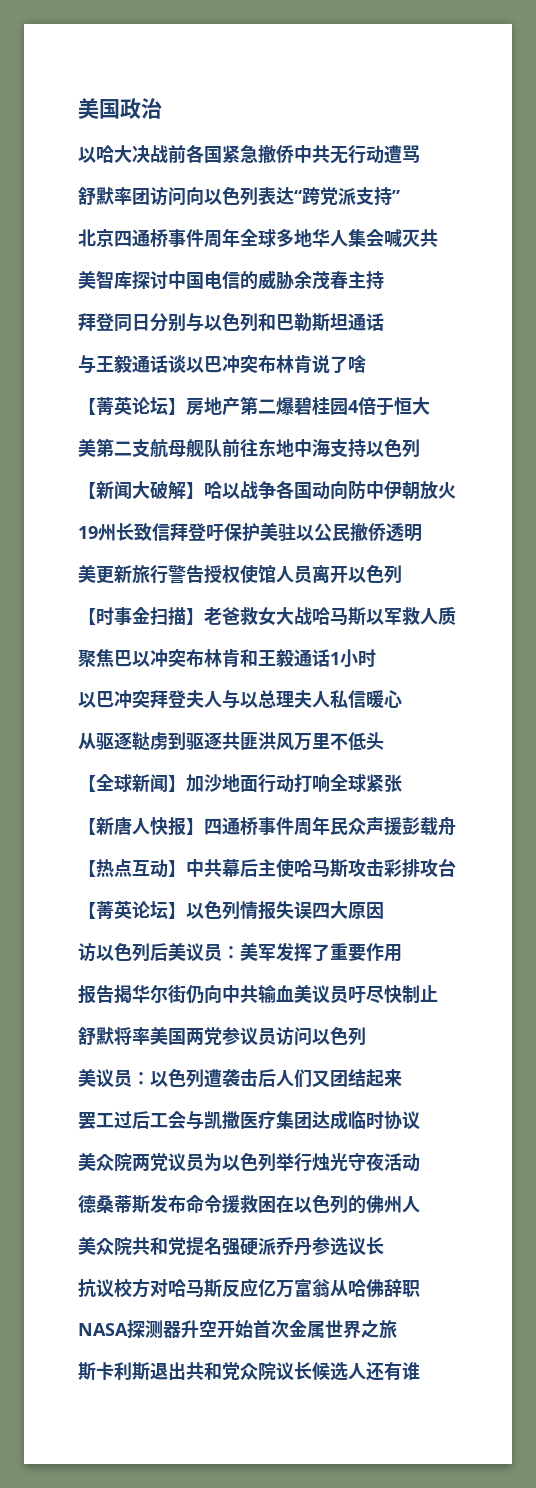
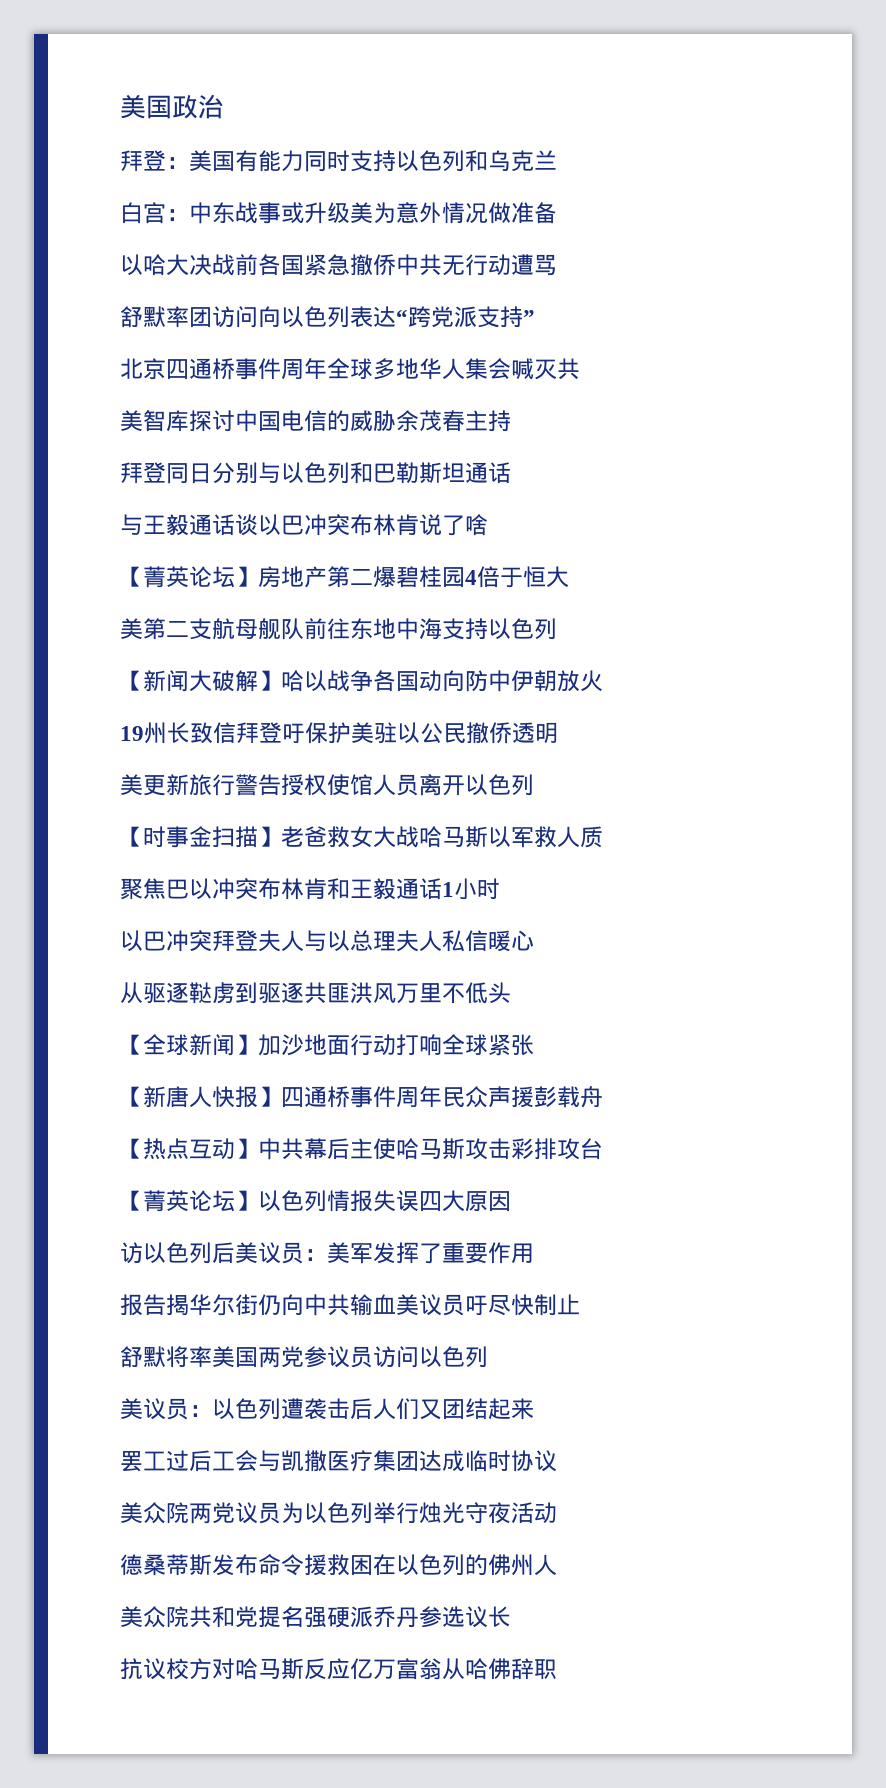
(162, 108) none -> [120,150,557,172] [120,202,557,224] // 拜登：美国有能力同时支持以色列和乌克兰 // 白宫：中东战事或升级美为意外情况做准备
[78,1320,397,1339] [78,1362,420,1381] // NASA探测器升空开始首次金属世界之旅 // 斯卡利斯退出共和党众院议长候选人还有谁 -> (557, 1669) none

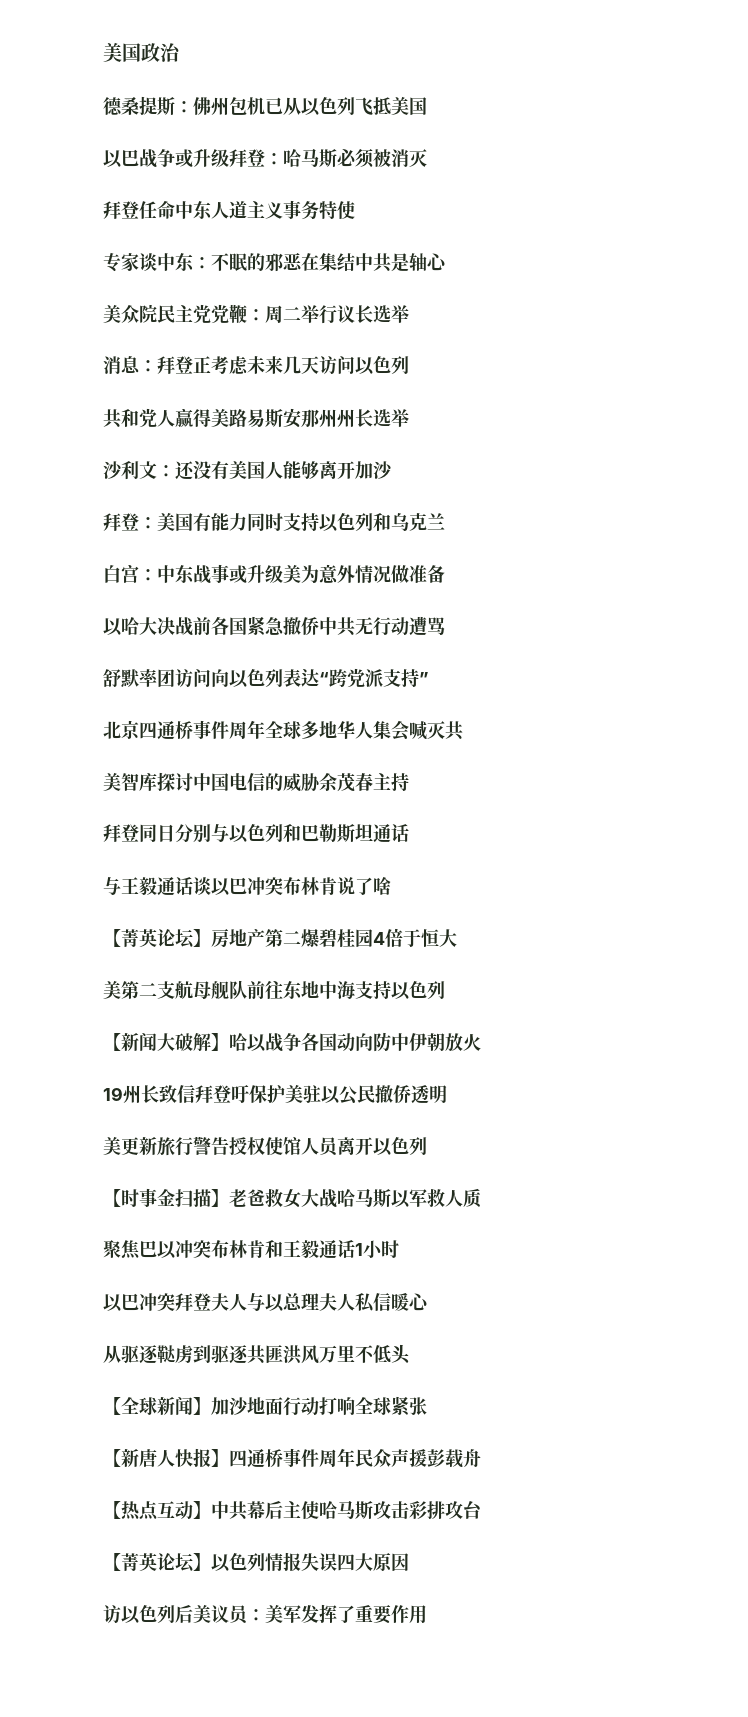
(224, 106) none -> [103,96,427,116] [103,148,427,168] [103,200,355,220] [103,252,448,272] [103,304,409,324] [103,356,409,375] [103,408,409,428] [103,460,393,480] // 德桑提斯：佛州包机已从以色列飞抵美国 // 以巴战争或升级拜登：哈马斯必须被消灭 // 拜登任命中东人道主义事务特使 // 专家谈中东：不眠的邪恶在集结中共是轴心 // 美众院民主党党鞭：周二举行议长选举 // 消息：拜登正考虑未来几天访问以色列 // 共和党人赢得美路易斯安那州州长选举 // 沙利文：还没有美国人能够离开加沙
[120,1294,580,1316] [120,1346,488,1368] [120,1398,534,1420] [120,1450,557,1472] [120,1502,557,1524] [120,1554,557,1576] [120,1606,511,1628] [120,1658,557,1680] // 报告揭华尔街仍向中共输血美议员吁尽快制止 // 舒默将率美国两党参议员访问以色列 // 美议员：以色列遭袭击后人们又团结起来 // 罢工过后工会与凯撒医疗集团达成临时协议 // 美众院两党议员为以色列举行烛光守夜活动 // 德桑蒂斯发布命令援救困在以色列的佛州人 // 美众院共和党提名强硬派乔丹参选议长 // 抗议校方对哈马斯反应亿万富翁从哈佛辞职 -> (427, 1614) none

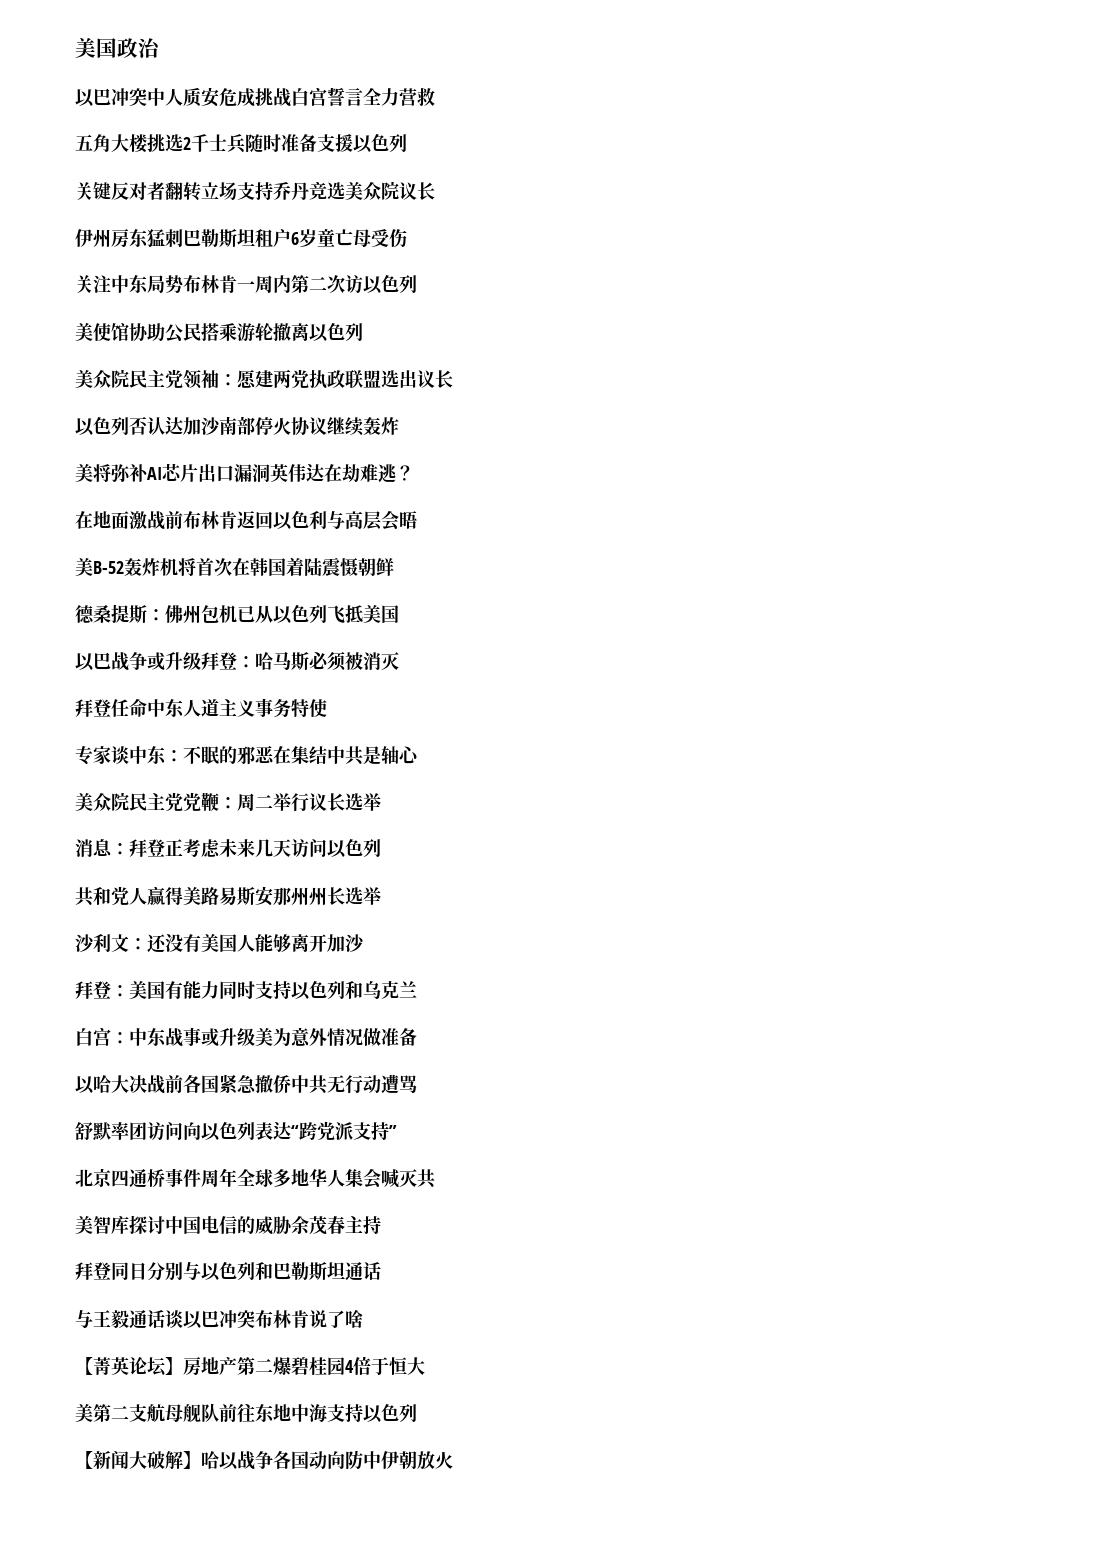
(181, 52) none -> [75,87,435,107] [75,134,407,153] [75,181,435,201] [75,228,407,248] [75,275,417,294] [75,322,363,343] [75,369,453,389] [75,416,399,436] [75,463,414,483] [75,510,417,531] [75,557,394,576] // 以巴冲突中人质安危成挑战白宫誓言全力营救 // 五角大楼挑选2千士兵随时准备支援以色列 // 关键反对者翻转立场支持乔丹竞选美众院议长 // 伊州房东猛刺巴勒斯坦租户6岁童亡母受伤 // 关注中东局势布林肯一周内第二次访以色列 // 美使馆协助公民搭乘游轮撤离以色列 // 美众院民主党领袖：愿建两党执政联盟选出议长 // 以色列否认达加沙南部停火协议继续轰炸 // 美将弥补AI芯片出口漏洞英伟达在劫难逃？ // 在地面激战前布林肯返回以色利与高层会晤 // 美B-52轰炸机将首次在韩国着陆震慑朝鲜
[103,1084,447,1105] [103,1136,427,1157] [103,1188,481,1208] [103,1240,399,1260] [103,1292,430,1313] [103,1344,411,1365] [103,1396,427,1416] [103,1448,481,1468] [103,1500,482,1521] [103,1552,409,1573] [103,1604,427,1625] // 19州长致信拜登吁保护美驻以公民撤侨透明 // 美更新旅行警告授权使馆人员离开以色列 // 【时事金扫描】老爸救女大战哈马斯以军救人质 // 聚焦巴以冲突布林肯和王毅通话1小时 // 以巴冲突拜登夫人与以总理夫人私信暖心 // 从驱逐鞑虏到驱逐共匪洪风万里不低头 // 【全球新闻】加沙地面行动打响全球紧张 // 【新唐人快报】四通桥事件周年民众声援彭载舟 // 【热点互动】中共幕后主使哈马斯攻击彩排攻台 // 【菁英论坛】以色列情报失误四大原因 // 访以色列后美议员：美军发挥了重要作用 -> (453, 1460) none

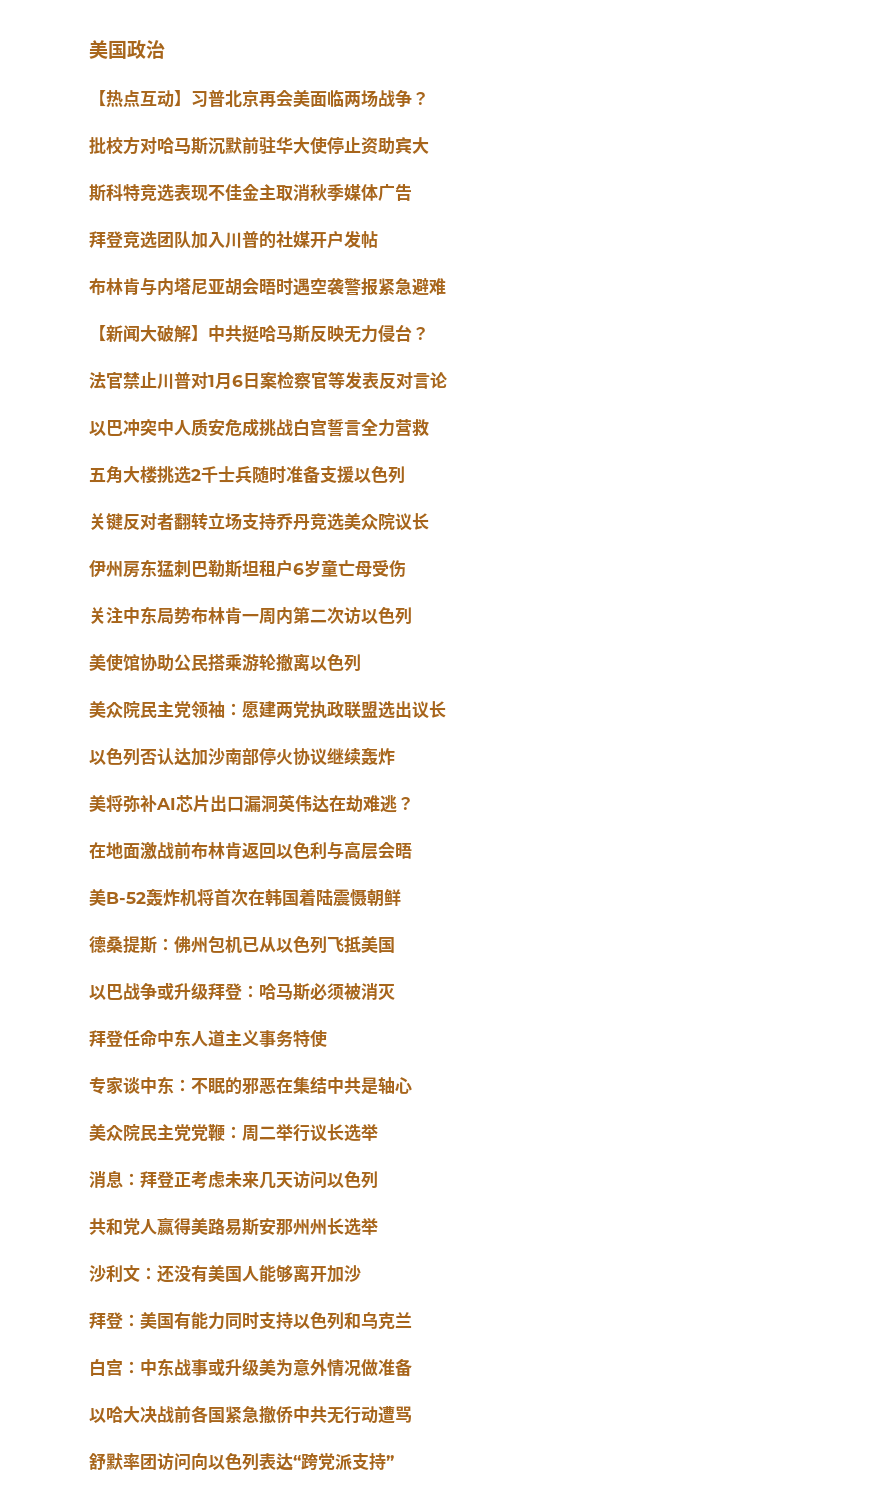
(160, 48) none -> [89,89,429,108] [89,136,429,155] [89,183,412,202] [89,230,378,249] [89,277,446,296] [89,324,429,343] [89,371,447,390] // 【热点互动】习普北京再会美面临两场战争？ // 批校方对哈马斯沉默前驻华大使停止资助宾大 // 斯科特竞选表现不佳金主取消秋季媒体广告 // 拜登竞选团队加入川普的社媒开户发帖 // 布林肯与内塔尼亚胡会晤时遇空袭警报紧急避难 // 【新闻大破解】中共挺哈马斯反映无力侵台？ // 法官禁止川普对1月6日案检察官等发表反对言论
[75,1168,436,1189] [75,1215,381,1235] [75,1262,381,1281] [75,1309,363,1329] [75,1356,425,1377] [75,1403,417,1423] [75,1450,453,1470] // 北京四通桥事件周年全球多地华人集会喊灭共 // 美智库探讨中国电信的威胁余茂春主持 // 拜登同日分别与以色列和巴勒斯坦通话 // 与王毅通话谈以巴冲突布林肯说了啥 // 【菁英论坛】房地产第二爆碧桂园4倍于恒大 // 美第二支航母舰队前往东地中海支持以色列 // 【新闻大破解】哈以战争各国动向防中伊朝放火 -> (394, 1461) none

